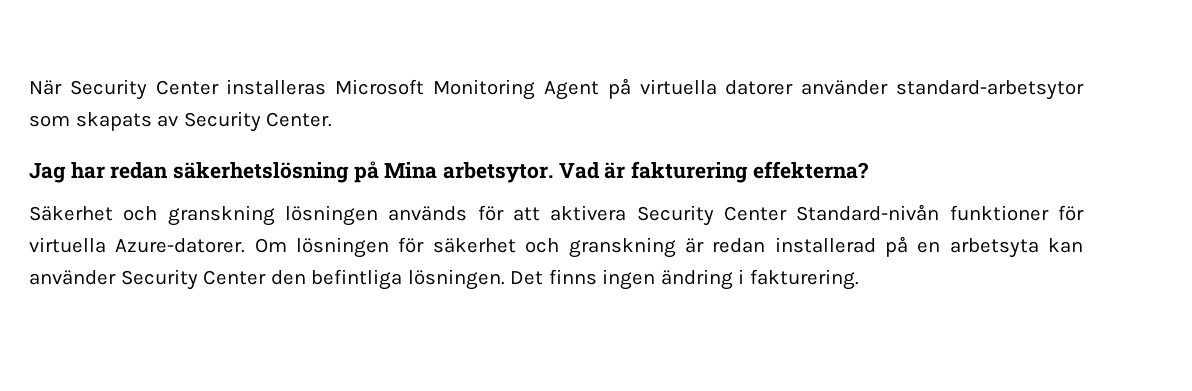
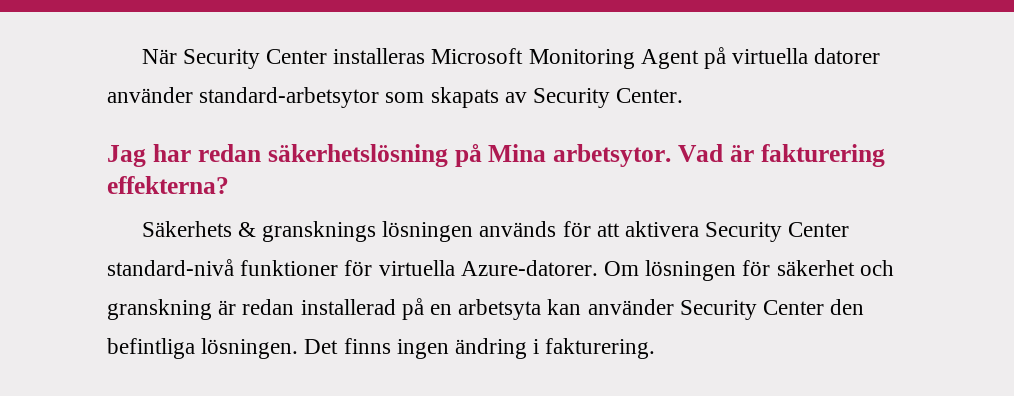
[29,205,275,226] Säkerhet och granskning -> [141,221,376,242] Säkerhets & gransknings
[796,204,940,221] Standard-nivån -> [107,259,234,276] standard-nivå

